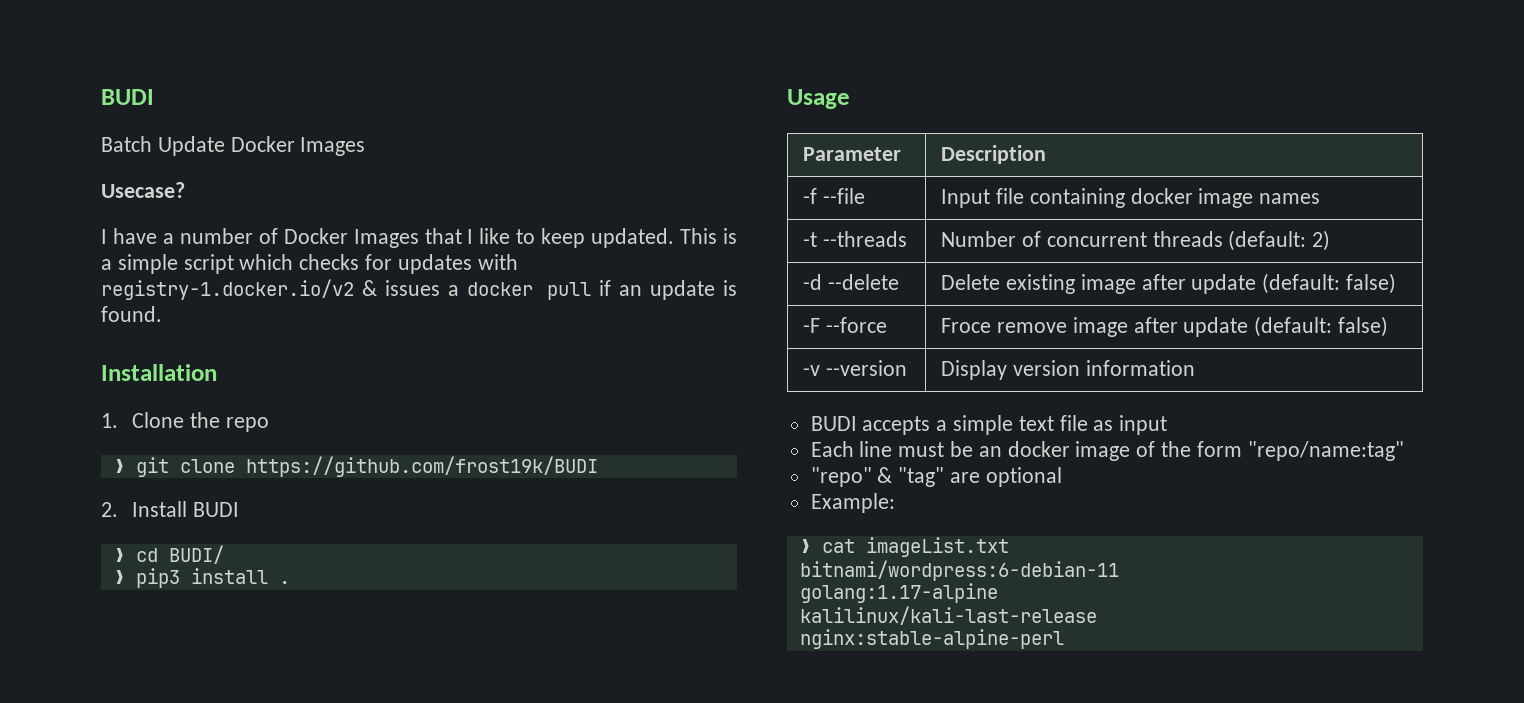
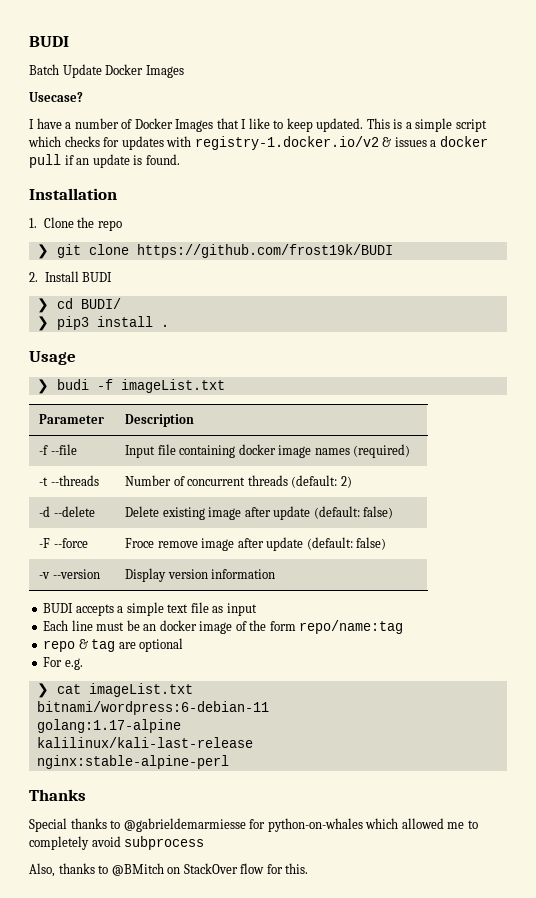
(850, 99) none -> [36,379,225,394] // ❯ budi -f imageList.txt
(1321, 198) none -> [353,444,411,458] (required)
[1247,441,1404,461] [810,467,945,487] "repo/name:tag" // "repo" & "tag" -> [299,620,404,634] [43,639,116,652] repo/name:tag // repo & tag
[810,493,895,513] Example: -> [43,657,83,670] For e.g.
(1064, 639) none -> [29,789,86,801] [29,818,478,832] [29,836,205,850] [29,863,309,877] // Thanks // Special thanks to @gabrieldemarmiesse for python-on-whales which allowed me to completely avoid subprocess // Also, thanks to @BMitch on StackOver flow for this.

